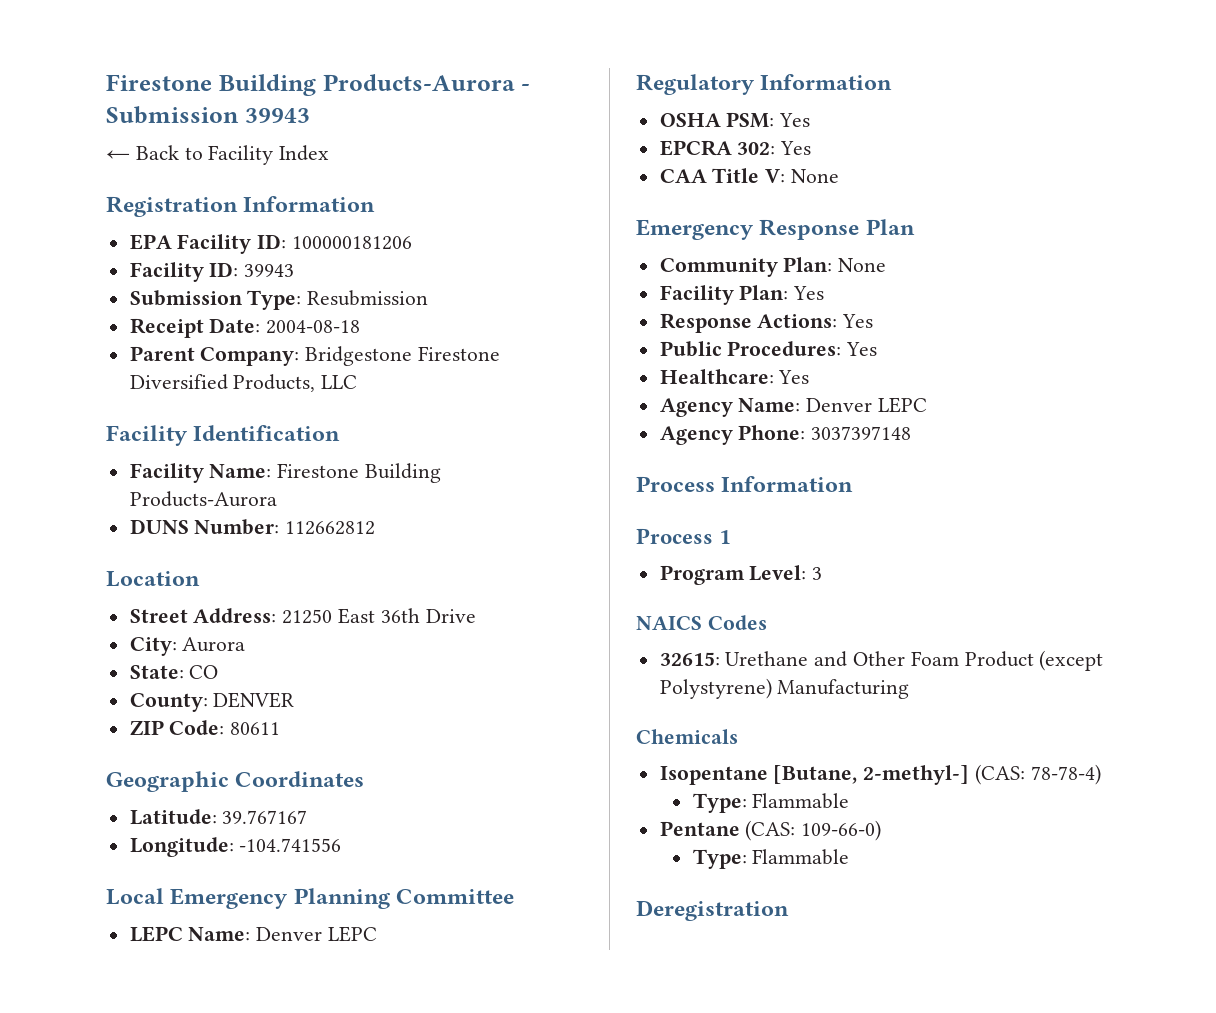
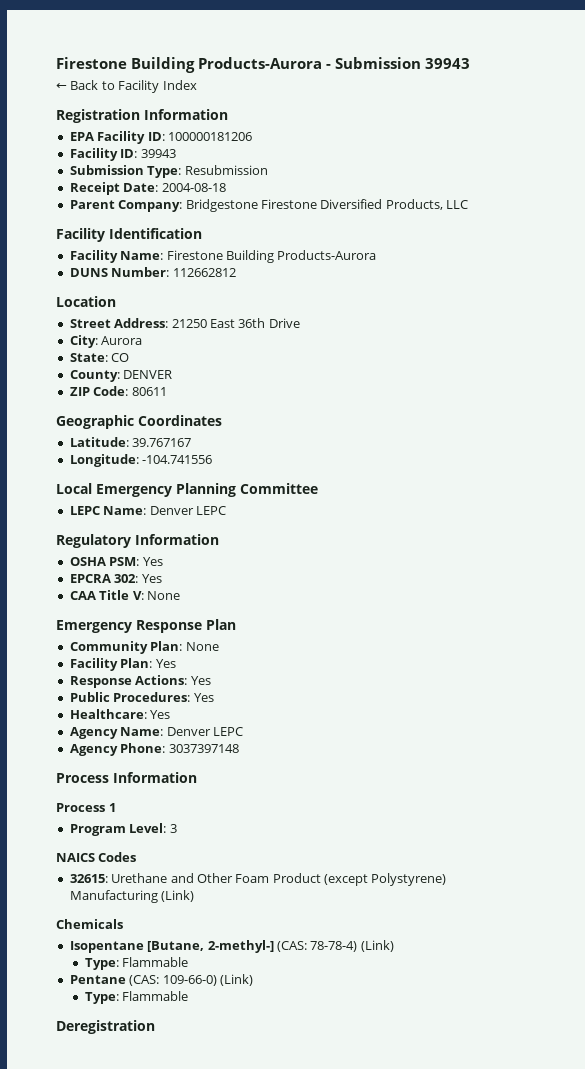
(910, 689) none -> [161,890,195,902] (Link)
(1101, 774) none -> [360,940,394,952] (Link)
(882, 830) none -> [219,974,253,986] (Link)

